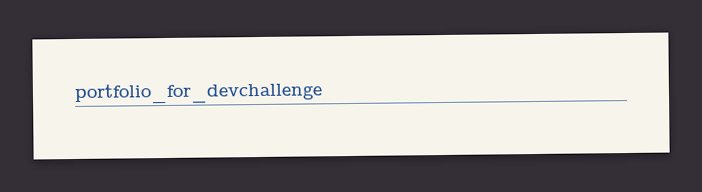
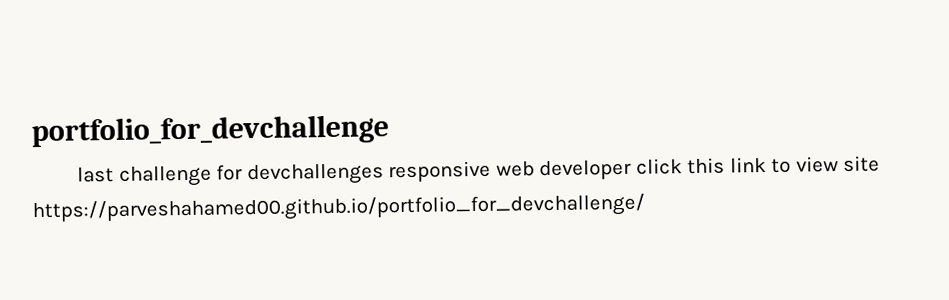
(323, 93) none -> [77,155,881,187] [32,193,645,224] // last challenge for devchallenges responsive web developer click this link to view site https://parveshahamed00.github.io/portfolio_for_devchallenge/

